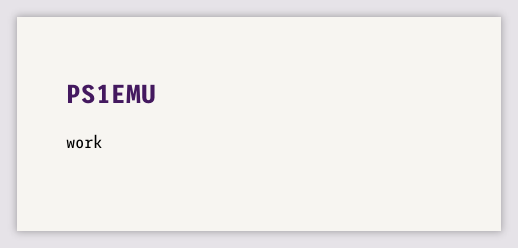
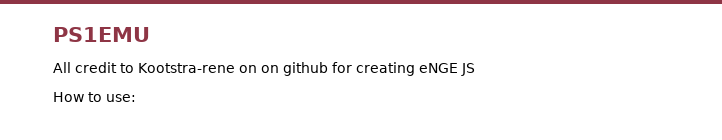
[66,134,102,149] work -> [53,62,475,76] [53,92,136,102] All credit to Kootstra-rene on on github for creating eNGE JS // How to use:

